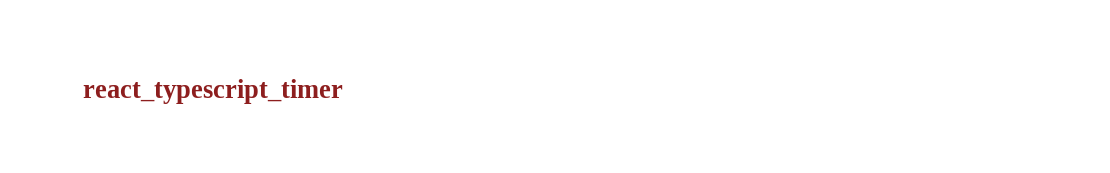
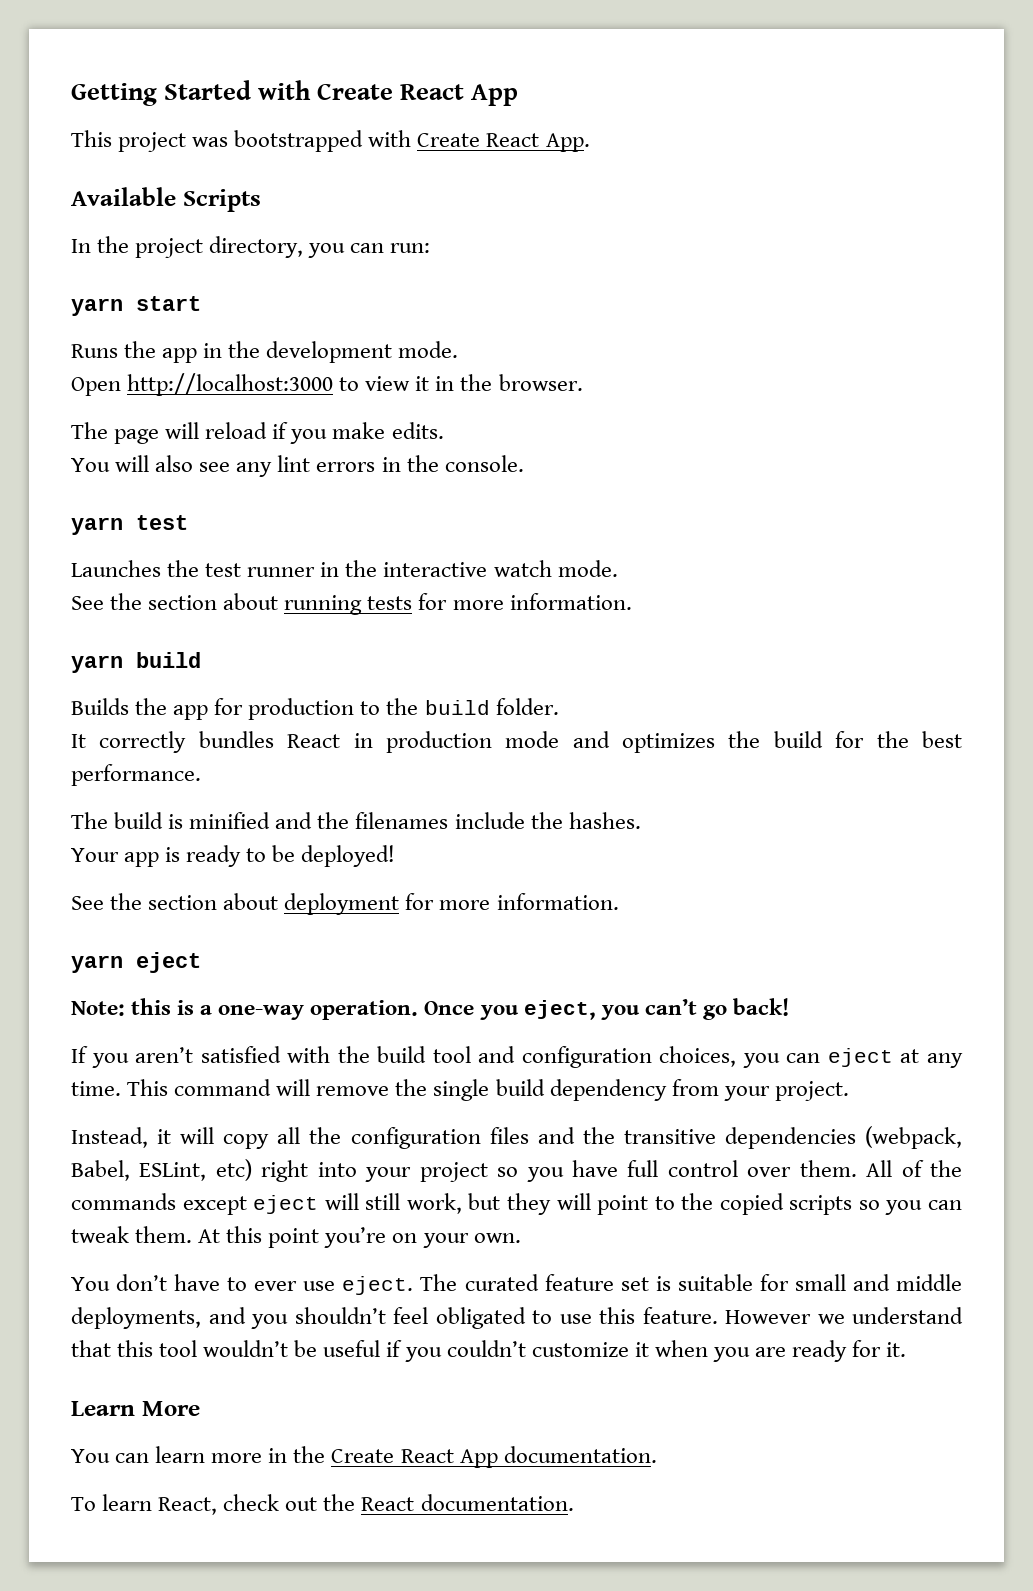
[83,79,343,104] react_typescript_timer -> [71,80,519,106] [71,130,590,152] [71,187,261,212] [71,236,431,258] [71,296,201,316] [71,341,459,363] [71,373,583,396] [71,422,444,444] [71,455,524,477] [71,515,188,535] [71,560,618,577] [71,593,632,615] [71,652,201,673] [71,698,559,720] [71,731,962,753] [71,764,201,786] [71,812,641,829] [71,845,396,867] [71,893,619,915] [71,952,201,973] [71,998,789,1020] [71,1046,963,1068] [71,1079,849,1101] [71,1126,963,1149] [71,1159,962,1182] [71,1193,962,1215] [71,1226,521,1248] [71,1274,962,1295] [71,1307,963,1329] [71,1340,907,1362] [71,1401,200,1416] [71,1446,657,1468] [71,1494,574,1515] Getting Started with Create React App // This project was bootstrapped with Create React App. // Available Scripts // In the project directory, you can run: // yarn start // Runs the app in the development mode. // Open http://localhost:3000 to view it in the browser. // The page will reload if you make edits. // You will also see any lint errors in the console. // yarn test // Launches the test runner in the interactive watch mode. // See the section about running tests for more information. // yarn build // Builds the app for production to the build folder. // It correctly bundles React in production mode and optimizes the build for the best performance. // The build is minified and the filenames include the hashes. // Your app is ready to be deployed! // See the section about deployment for more information. // yarn eject // Note: this is a one-way operation. Once you eject, you can’t go back! // If you aren’t satisfied with the build tool and configuration choices, you can eject at any time. This command will remove the single build dependency from your project. // Instead, it will copy all the configuration files and the transitive dependencies (webpack, Babel, ESLint, etc) right into your project so you have full control over them. All of the commands except eject will still work, but they will point to the copied scripts so you can tweak them. At this point you’re on your own. // You don’t have to ever use eject. The curated feature set is suitable for small and middle deployments, and you shouldn’t feel obligated to use this feature. However we understand that this tool wouldn’t be useful if you couldn’t customize it when you are ready for it. // Learn More // You can learn more in the Create React App documentation. // To learn React, check out the React documentation.

